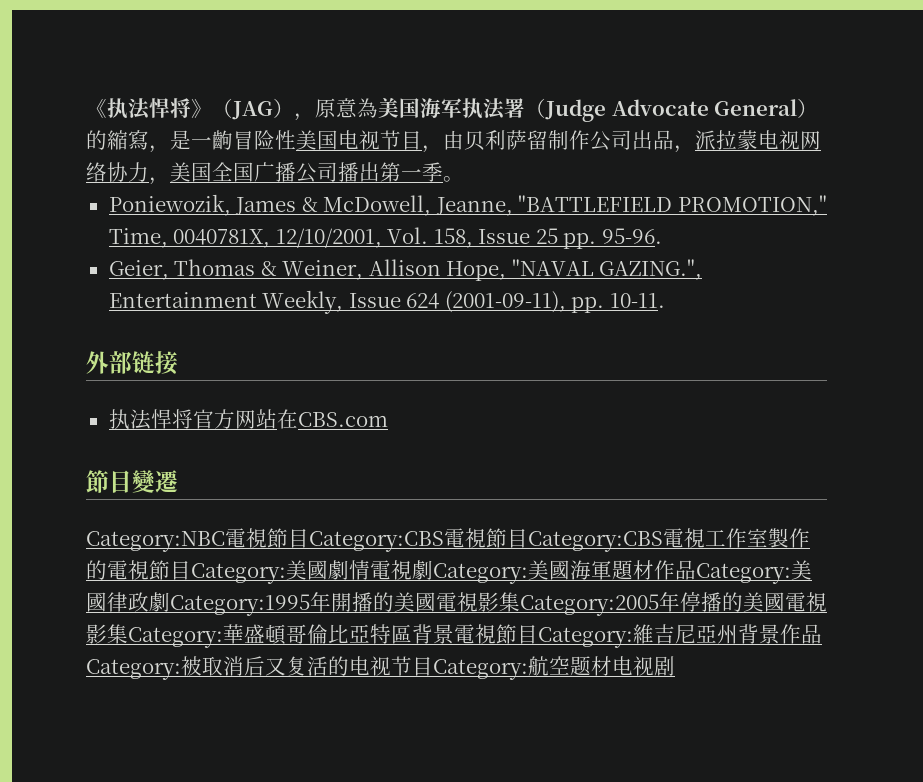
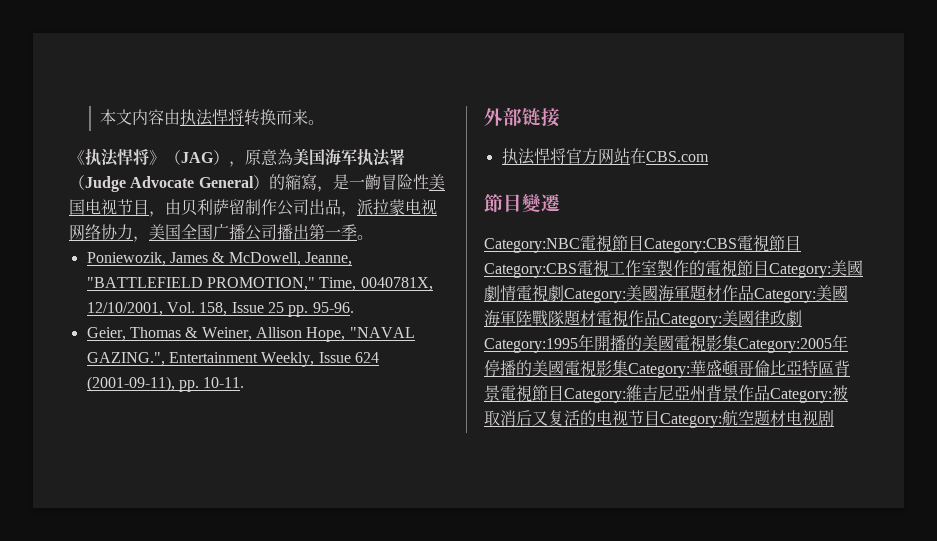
(86, 108) none -> [99,109,324,126] 本文内容由执法悍将转换而来。 //
(107, 602) none -> [484,310,754,328] 海軍陸戰隊題材電視作品Category:美國

